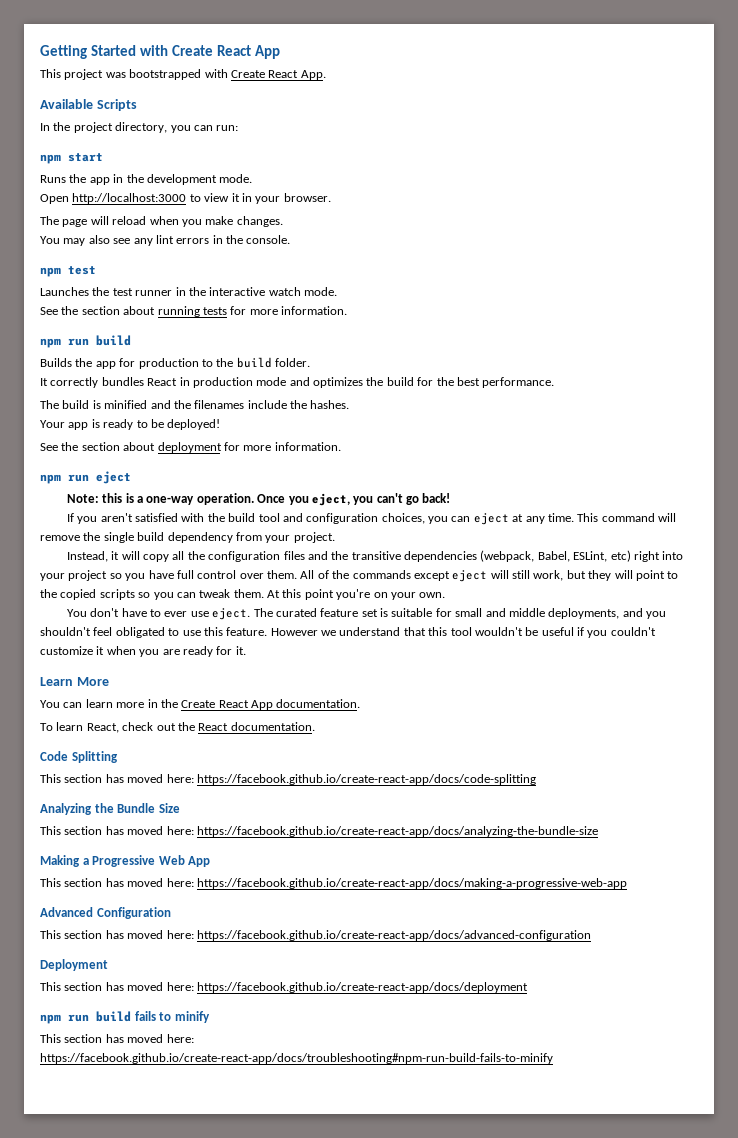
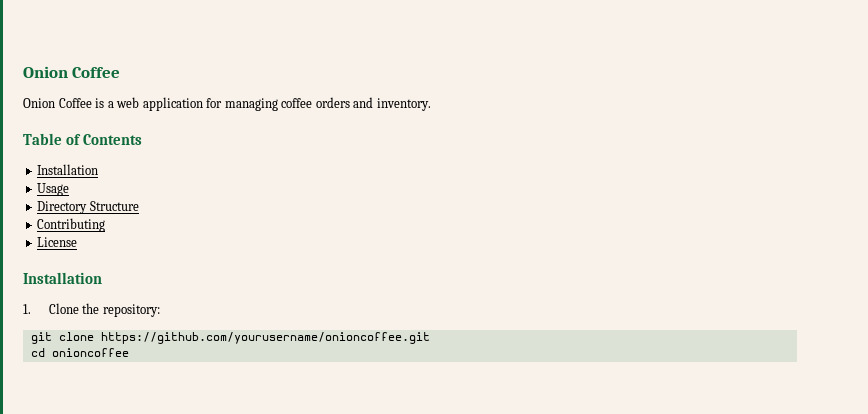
[40,45,280,59] [40,69,326,80] [40,99,137,111] [40,122,239,133] [40,153,103,164] [40,174,253,185] [40,193,331,204] [40,216,283,227] [40,235,291,246] [40,266,96,277] [40,287,337,296] [40,306,347,317] [40,335,131,348] [40,357,310,369] [40,377,555,388] [40,400,350,409] [40,419,221,430] [40,442,341,453] [40,471,131,484] [66,493,451,506] [66,513,677,525] [40,532,335,543] [66,550,684,562] [40,570,679,582] [40,589,446,600] [66,608,667,620] [40,627,656,638] [40,646,246,657] [40,677,109,686] [40,699,361,710] [40,722,315,733] [40,751,118,763] [40,774,536,785] [40,803,180,815] [40,826,598,837] [40,855,211,867] [40,878,627,889] [40,907,171,919] [40,930,591,941] [40,959,108,971] [40,982,528,993] [40,1011,210,1024] [40,1034,194,1043] [40,1053,553,1064] Getting Started with Create React App // This project was bootstrapped with Create React App. // Available Scripts // In the project directory, you can run: // npm start // Runs the app in the development mode. // Open http://localhost:3000 to view it in your browser. // The page will reload when you make changes. // You may also see any lint errors in the console. // npm test // Launches the test runner in the interactive watch mode. // See the section about running tests for more information. // npm run build // Builds the app for production to the build folder. // It correctly bundles React in production mode and optimizes the build for the best performance. // The build is minified and the filenames include the hashes. // Your app is ready to be deployed! // See the section about deployment for more information. // npm run eject // Note: this is a one-way operation. Once you eject, you can't go back! // If you aren't satisfied with the build tool and configuration choices, you can eject at any time. This command will remove the single build dependency from your project. // Instead, it will copy all the configuration files and the transitive dependencies (webpack, Babel, ESLint, etc) right into your project so you have full control over them. All of the commands except eject will still work, but they will point to the copied scripts so you can tweak them. At this point you're on your own. // You don't have to ever use eject. The curated feature set is suitable for small and middle deployments, and you shouldn't feel obligated to use this feature. However we understand that this tool wouldn't be useful if you couldn't customize it when you are ready for it. // Learn More // You can learn more in the Create React App documentation. // To learn React, check out the React documentation. // Code Splitting // This section has moved here: https://facebook.github.io/create-react-app/docs/code-splitting // Analyzing the Bundle Size // This section has moved here: https://facebook.github.io/create-react-app/docs/analyzing-the-bundle-size // Making a Progressive Web App // This section has moved here: https://facebook.github.io/create-react-app/docs/making-a-progressive-web-app // Advanced Configuration // This section has moved here: https://facebook.github.io/create-react-app/docs/advanced-configuration // Deployment // This section has moved here: https://facebook.github.io/create-react-app/docs/deployment // npm run build fails to minify // This section has moved here: https://facebook.github.io/create-react-app/docs/troubleshooting#npm-run-build-fails-to-minify -> [23,66,121,78] [23,97,431,111] [23,133,143,145] [37,164,99,175] [37,183,70,196] [37,201,139,214] [37,218,106,232] [37,237,78,247] [23,272,102,284] [23,303,160,317] [30,332,430,344] [30,348,129,357] Onion Coffee // Onion Coffee is a web application for managing coffee orders and inventory. // Table of Contents // Installation // Usage // Directory Structure // Contributing // License // Installation // 1. Clone the repository: // git clone https://github.com/yourusername/onioncoffee.git // cd onioncoffee

